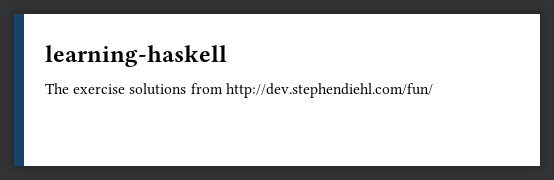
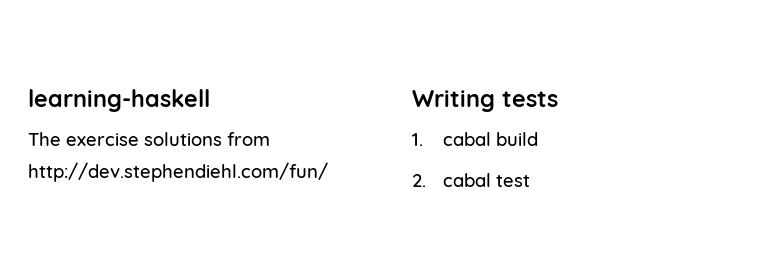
(433, 90) none -> [412,90,558,112] [412,132,538,146] [412,173,530,187] // Writing tests // 1. cabal build // 2. cabal test

